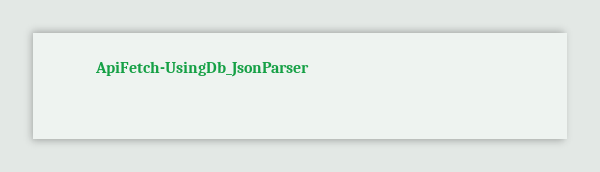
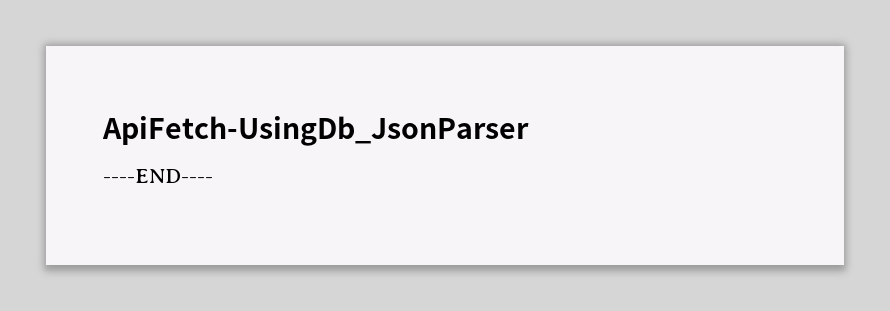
(309, 69) none -> [103,169,213,183] // ----END----

